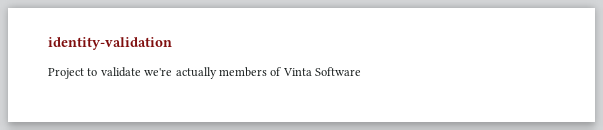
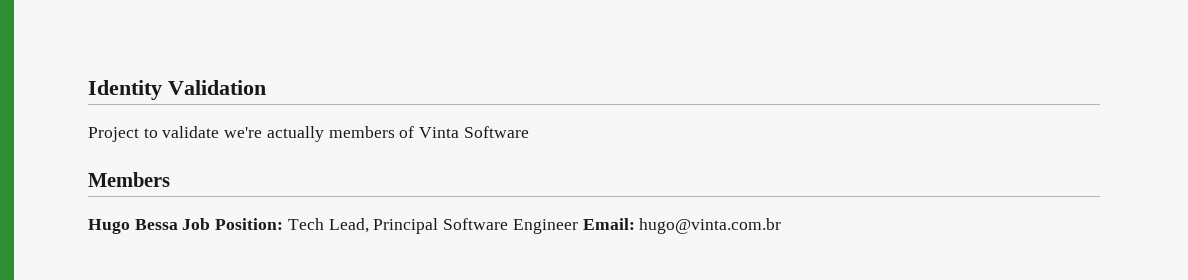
[48,37,172,50] identity-validation -> [88,80,266,100] Identity Validation
(361, 71) none -> [88,172,170,187] [88,218,782,234] // Members // Hugo Bessa Job Position: Tech Lead, Principal Software Engineer Email: hugo@vinta.com.br

